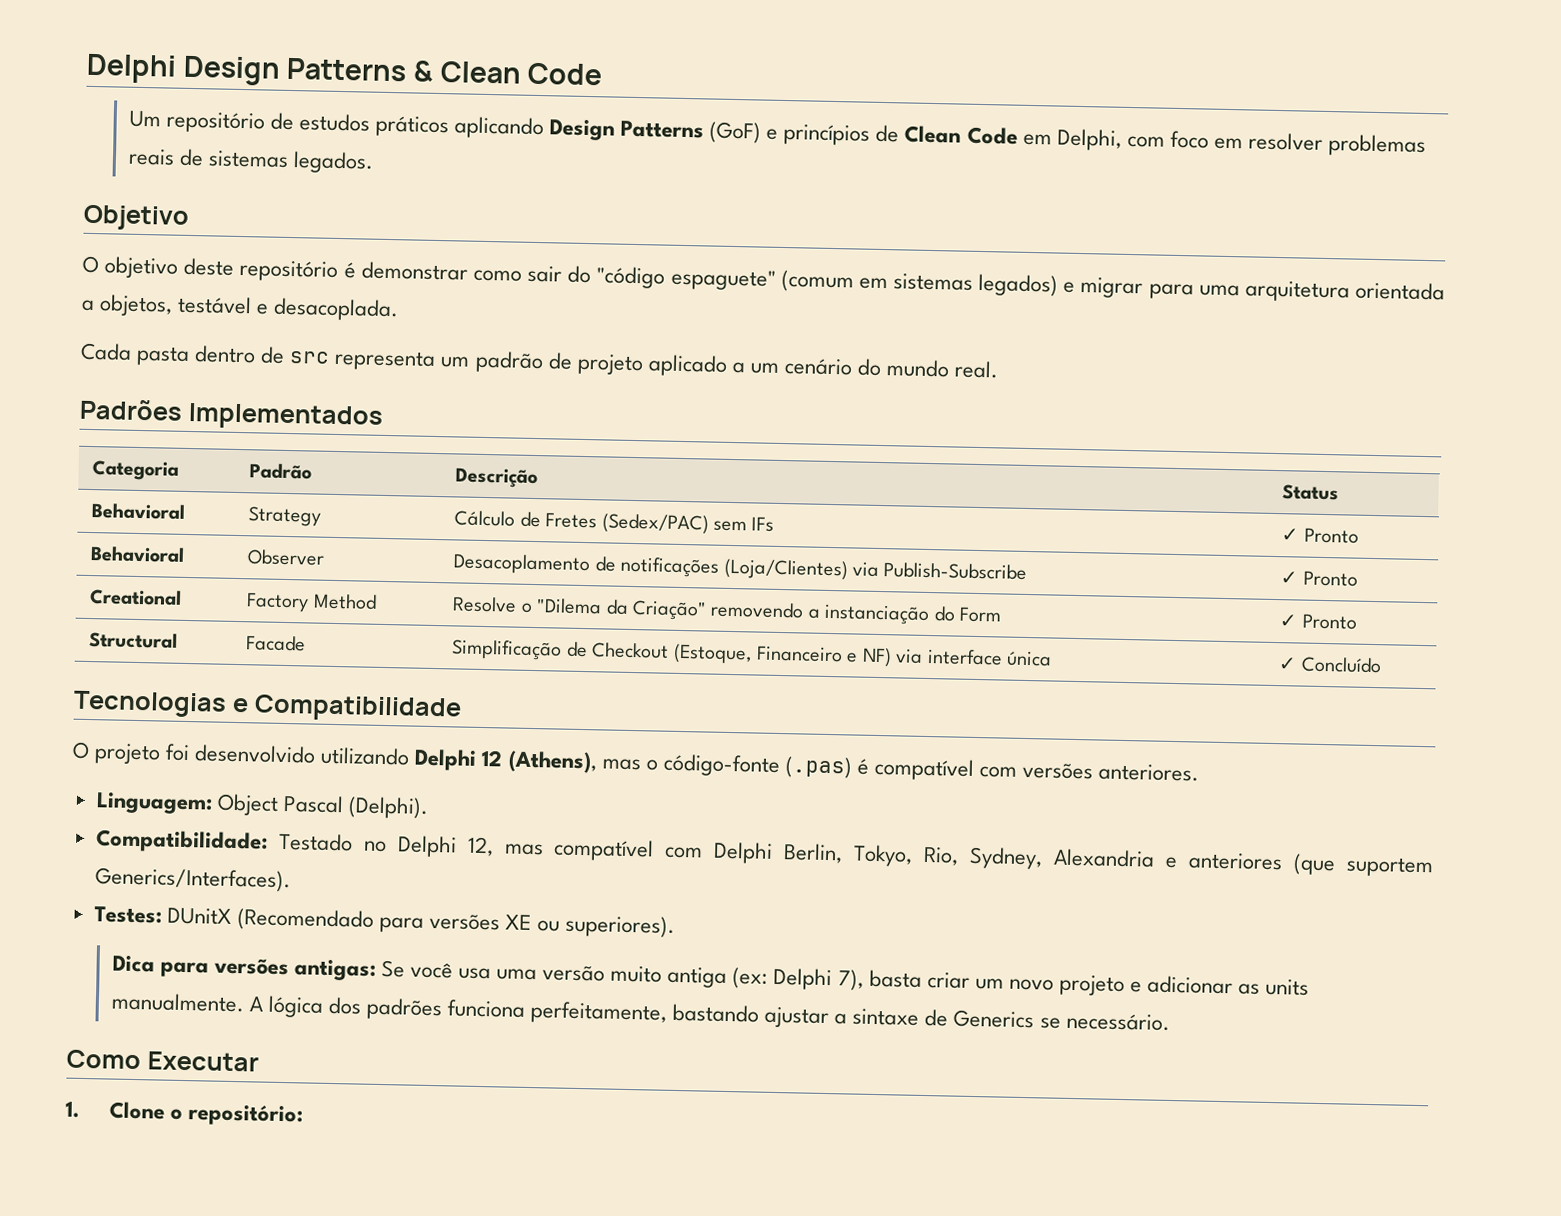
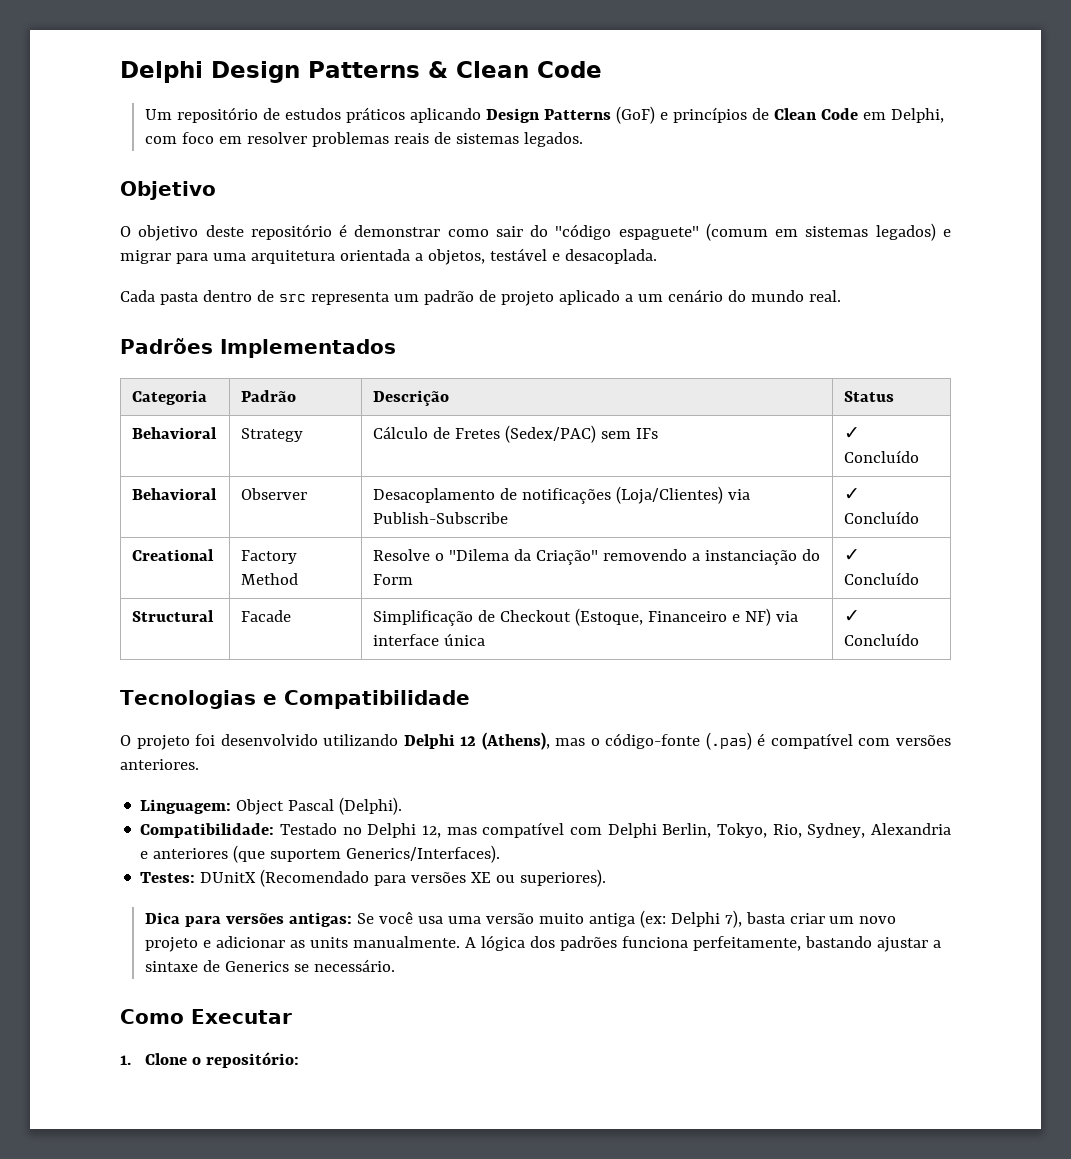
[1303,527,1359,544] Pronto -> [844,450,920,463] Concluído
[1302,570,1358,587] Pronto -> [844,511,920,524] Concluído
[1301,613,1357,630] Pronto -> [844,572,920,585] Concluído

